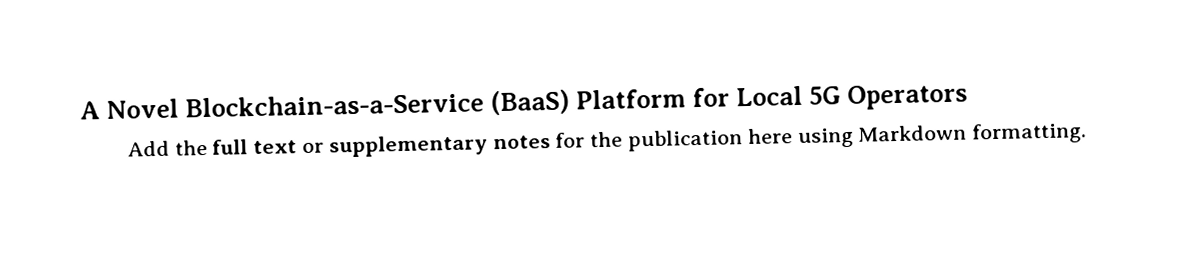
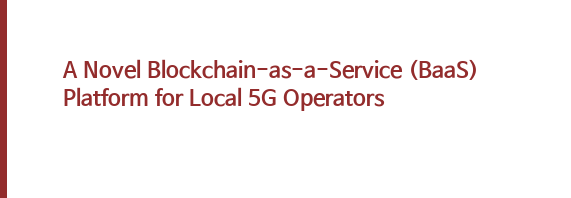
[126,122,1088,158] // Add the full text or supplementary notes for the publication here using Markdown formatting. -> (385, 100) none

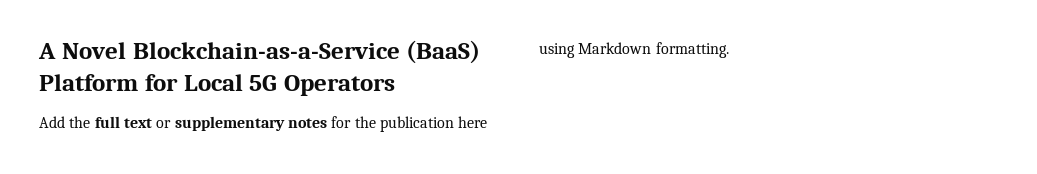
(385, 100) none -> [39,116,488,132] [539,42,729,58] // Add the full text or supplementary notes for the publication here using Markdown formatting.

